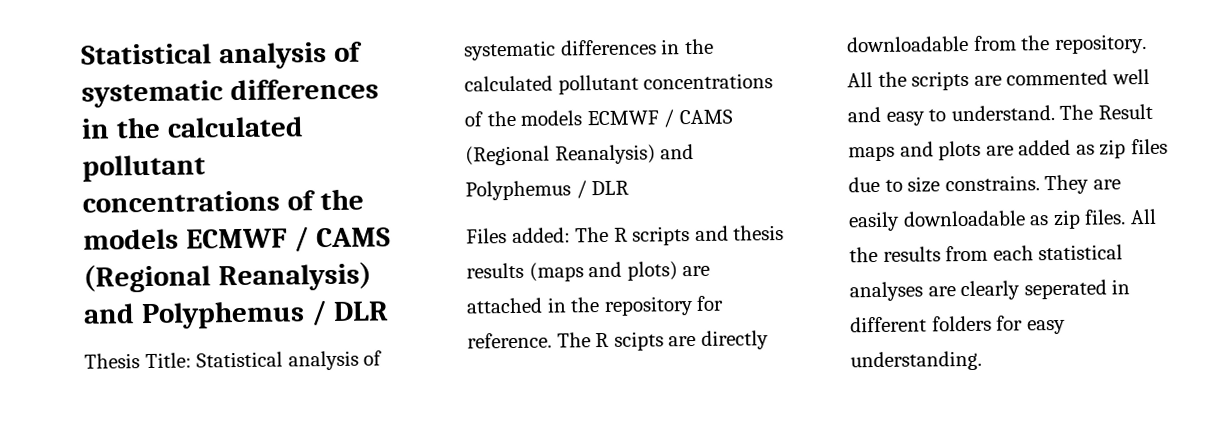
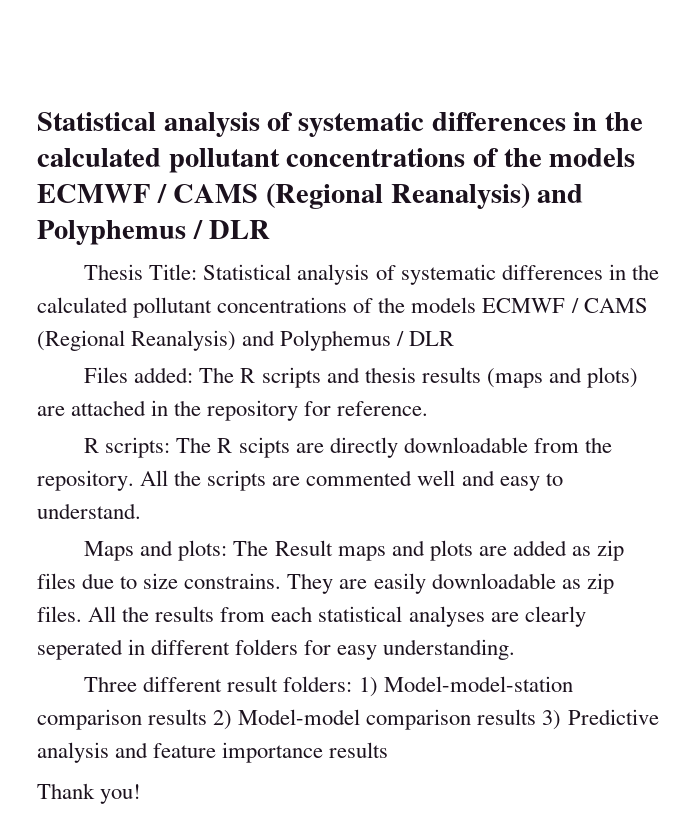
(552, 340) none -> [84,437,171,458] // R scripts:
(1055, 113) none -> [84,540,228,561] // Maps and plots:
(982, 361) none -> [84,676,573,697] [37,709,659,730] [37,742,389,763] [37,783,142,804] // Three different result folders: 1) Model-model-station comparison results 2) Model-model comparison results 3) Predictive analysis and feature importance results // Thank you!

